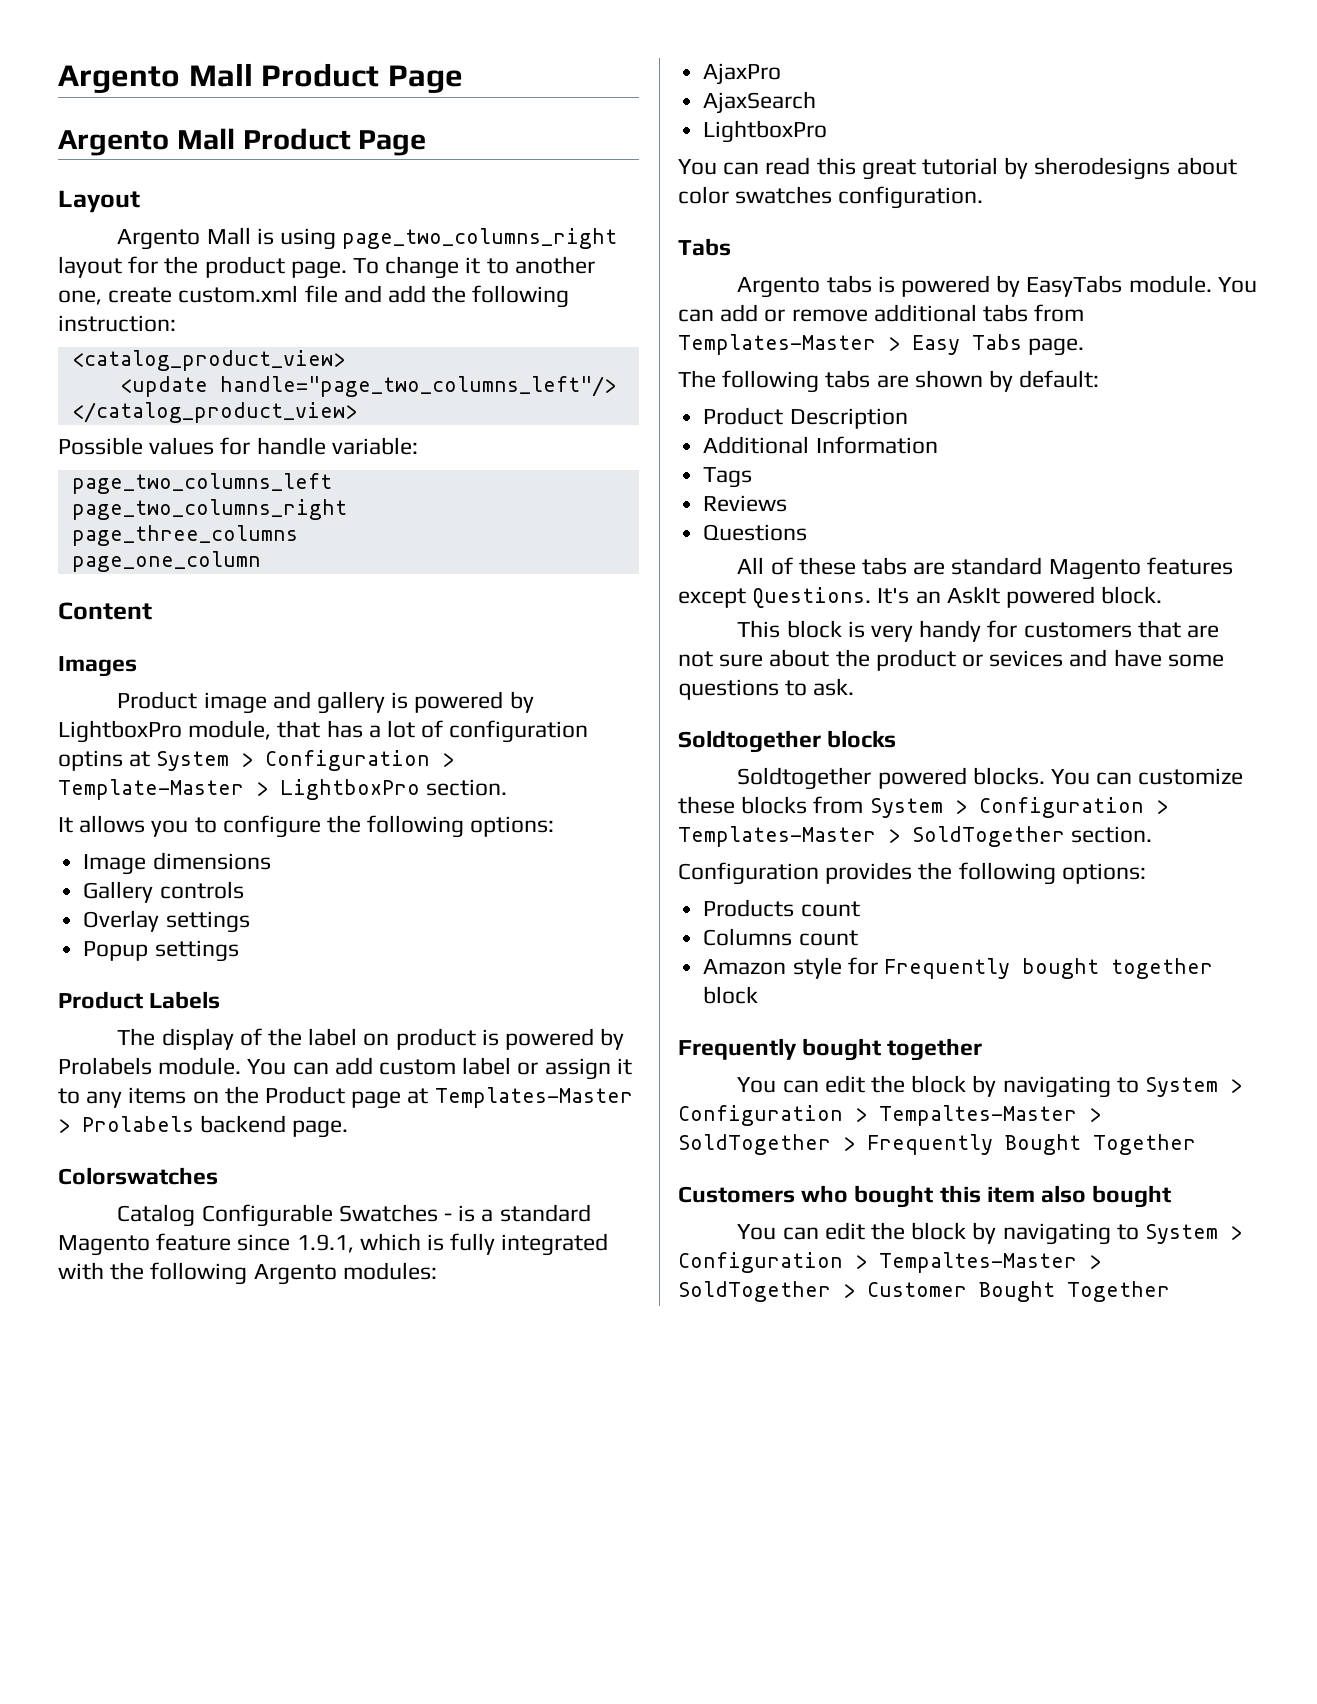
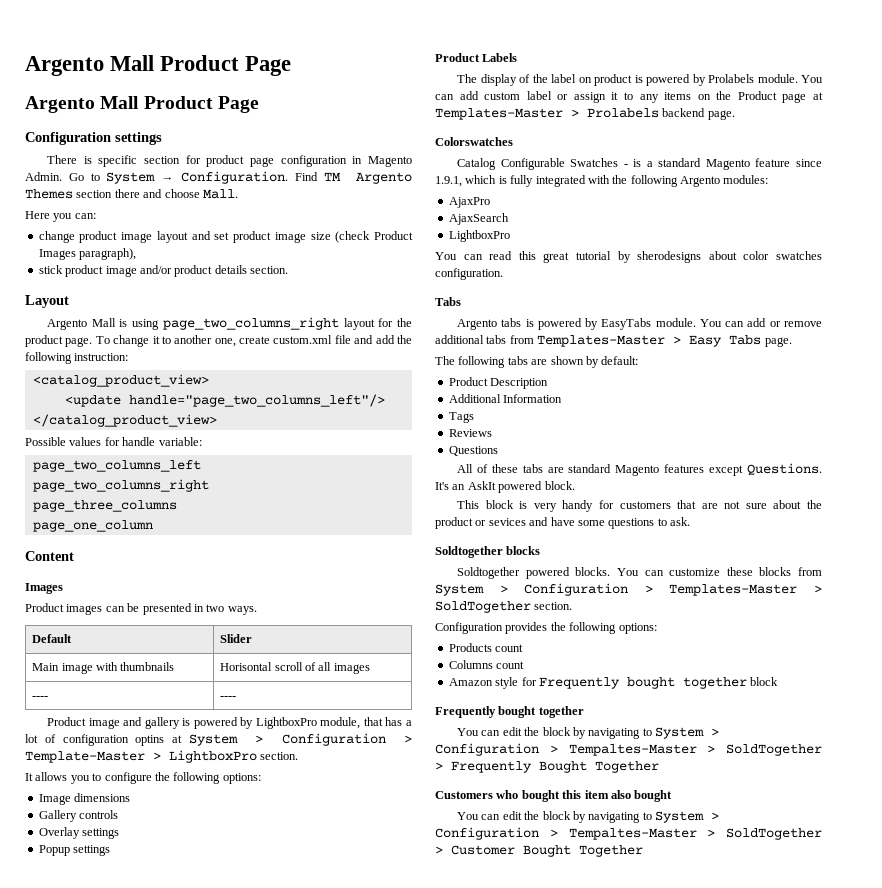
(427, 143) none -> [25,132,162,145] [47,155,413,167] [25,171,412,184] [25,189,238,199] [25,211,96,222] [38,231,413,243] [38,248,137,260] [38,265,288,277] // Configuration settings // There is specific section for product page configuration in Magento Admin. Go to System → Configuration. Find TM Argento Themes section there and choose Mall. // Here you can: // change product image layout and set product image size (check Product Images paragraph), // stick product image and/or product details section.
(137, 666) none -> [25,603,257,615] [32,634,73,643] [220,634,253,643] [32,662,175,674] [220,662,370,674] [32,696,49,699] [220,696,237,699] // Product images can be presented in two ways. // Default | Slider // Main image with thumbnails | Horisontal scroll of all images // ---- | ----

